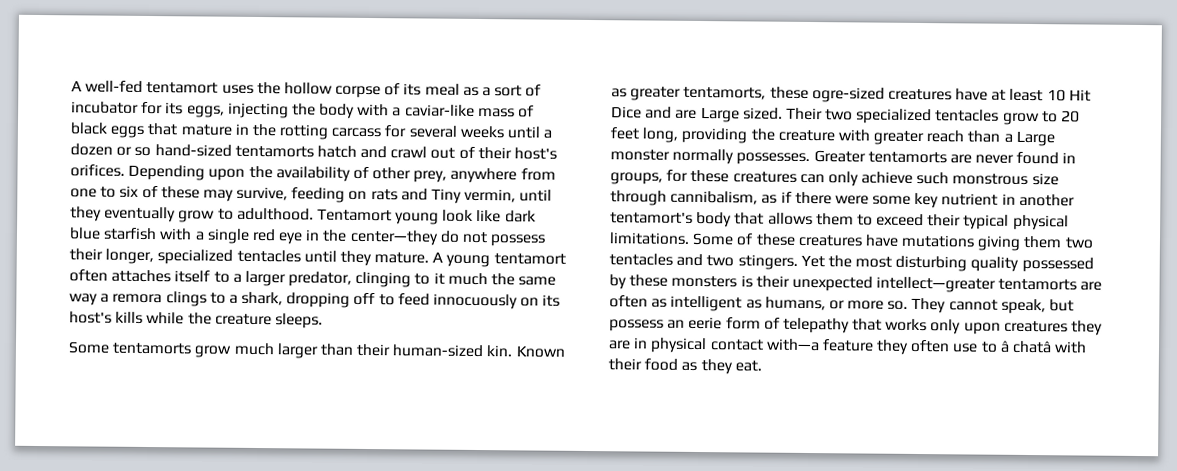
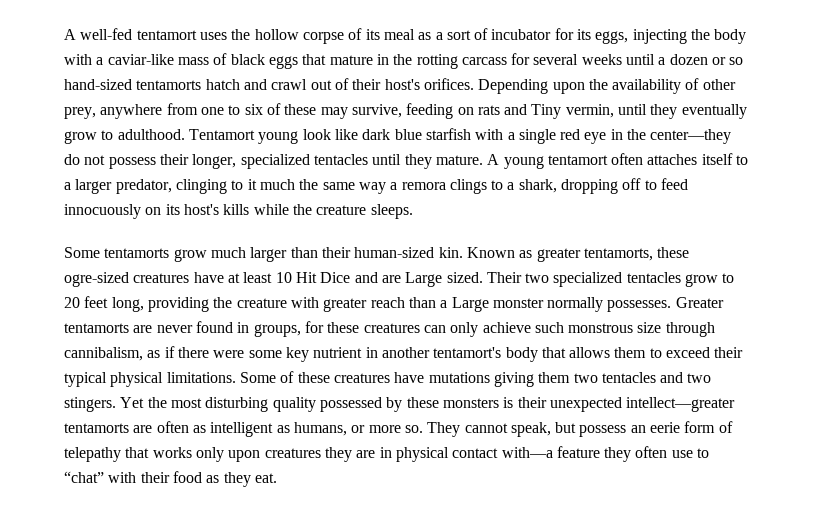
[999,340,1053,354] â chatâ -> [64,471,104,483] “chat”

